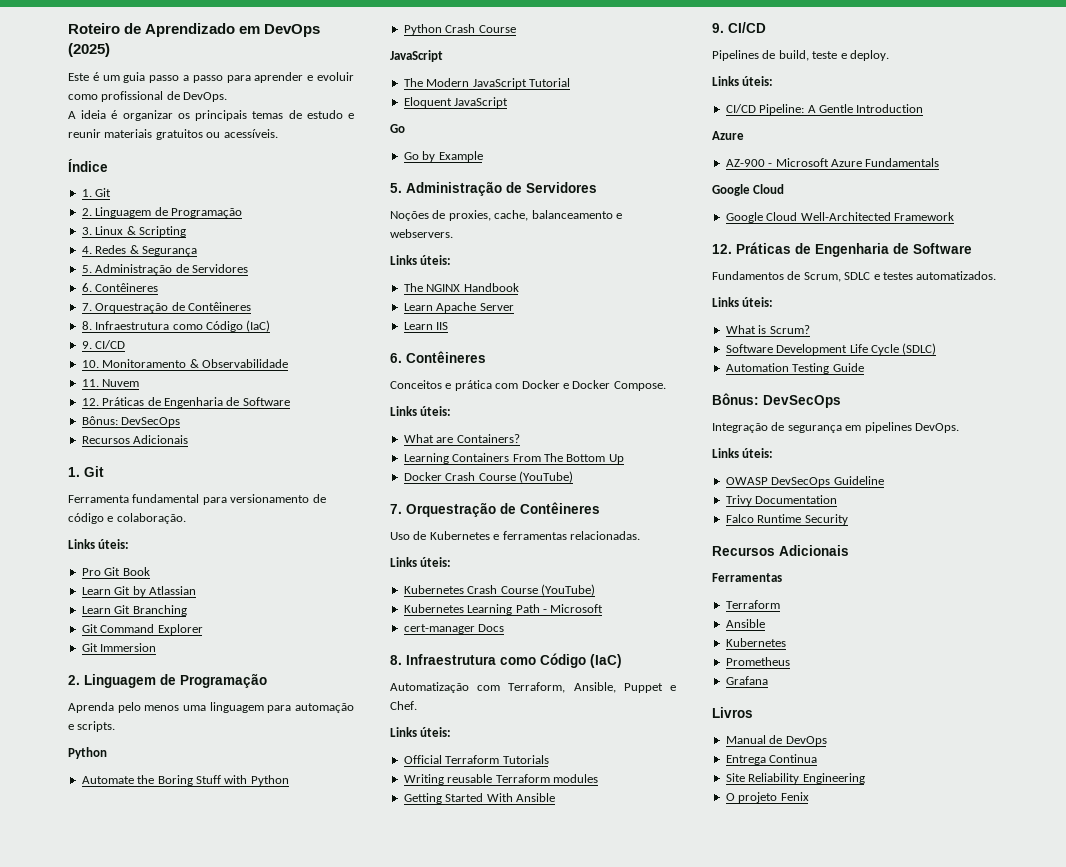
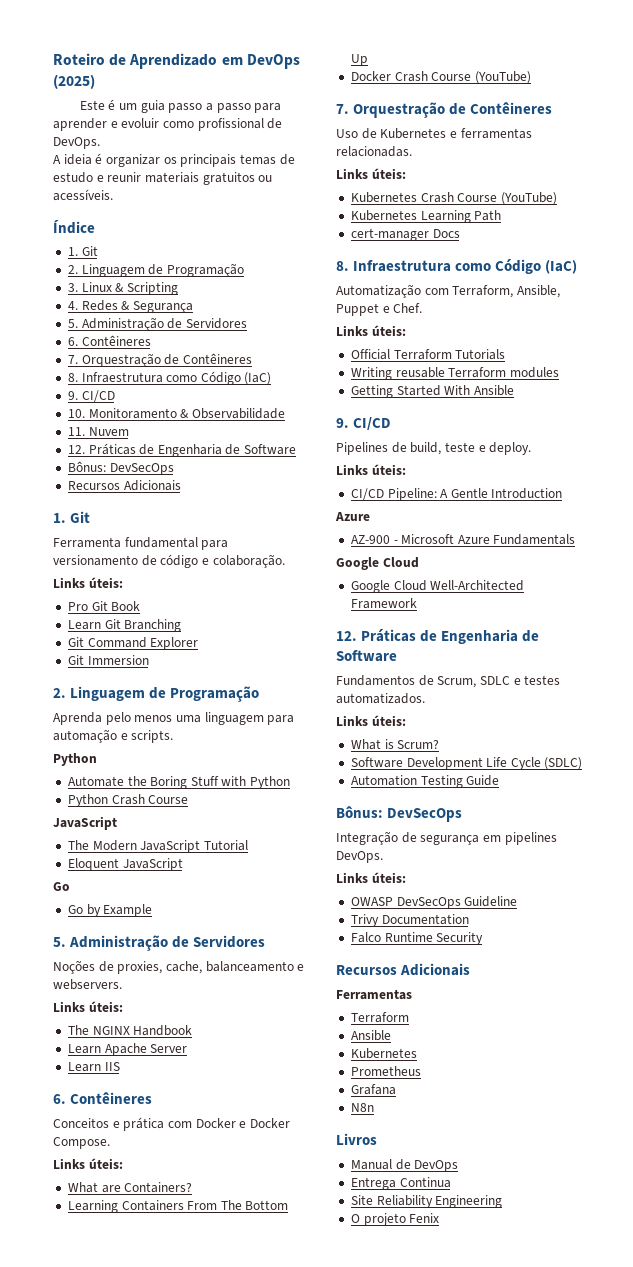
[81,586,196,597] // Learn Git by Atlassian -> (141, 606) none
[542,604,604,613] - Microsoft -> (502, 215) none
(768, 680) none -> [350,1103,374,1112] // N8n

